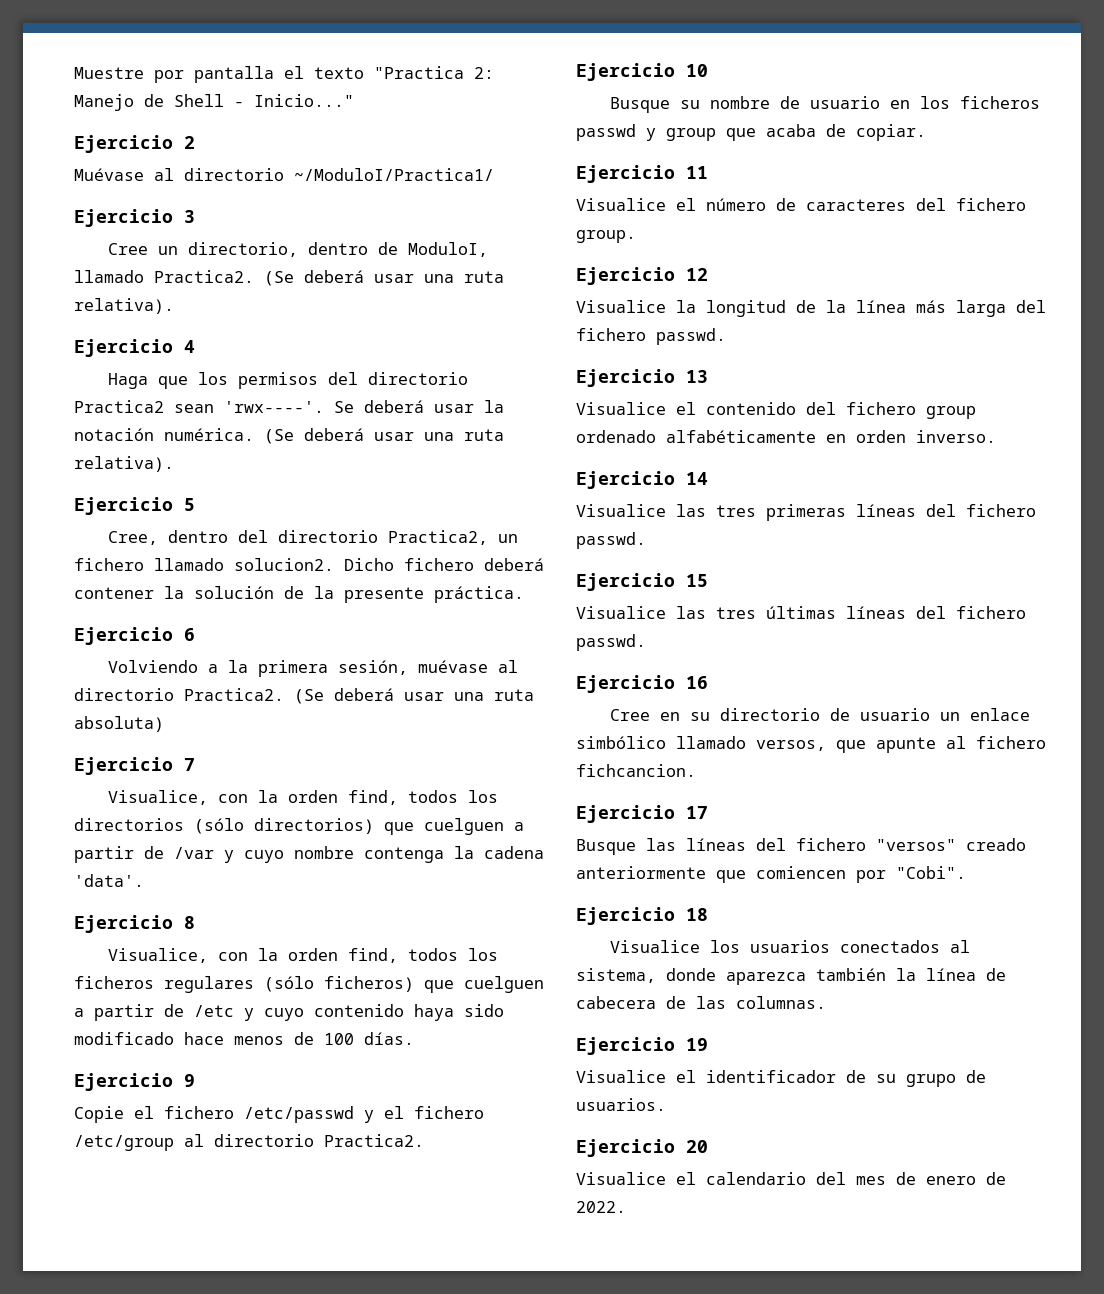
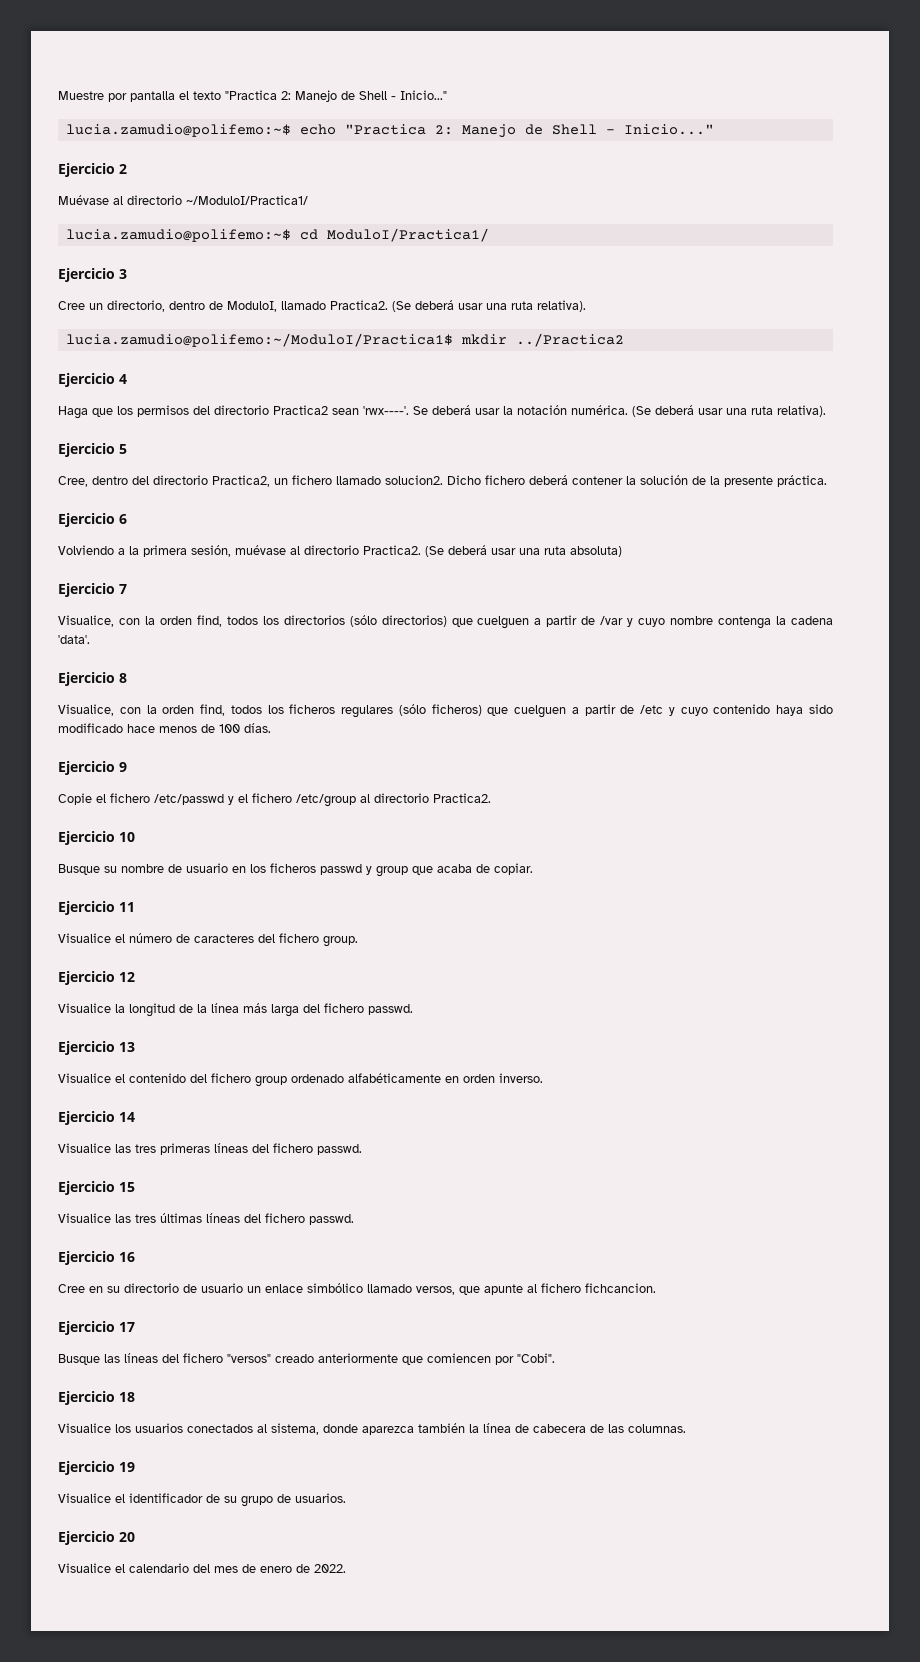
(354, 100) none -> [65,124,714,138] // lucia.zamudio@polifemo:~$ echo "Practica 2: Manejo de Shell - Inicio..."
(494, 174) none -> [65,228,489,242] // lucia.zamudio@polifemo:~$ cd ModuloI/Practica1/
(174, 306) none -> [65,333,624,347] // lucia.zamudio@polifemo:~/ModuloI/Practica1$ mkdir ../Practica2

